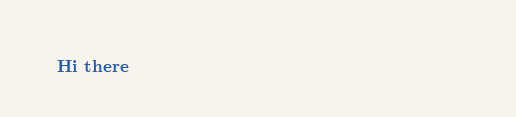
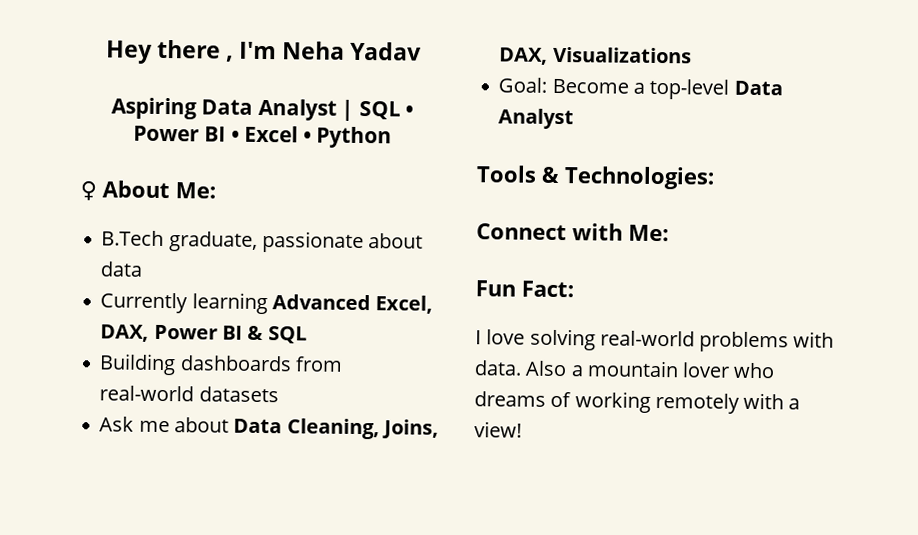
[57,60,129,72] Hi there -> [105,39,423,64] [110,97,415,121] [132,125,393,149] [80,180,216,201] [101,230,424,254] [100,261,144,277] [100,292,434,315] [100,324,307,344] [99,353,343,376] [99,385,279,403] [99,416,439,440] [499,46,692,65] [498,77,783,100] [498,108,575,130] [476,165,715,190] [476,223,669,242] [475,280,574,298] [475,328,835,353] [474,360,776,379] [474,391,801,414] [474,421,522,438] Hey there , I'm Neha Yadav // Aspiring Data Analyst | SQL • Power BI • Excel • Python // ♀ About Me: // B.Tech graduate, passionate about data // Currently learning Advanced Excel, DAX, Power BI & SQL // Building dashboards from real-world datasets // Ask me about Data Cleaning, Joins, DAX, Visualizations // Goal: Become a top-level Data Analyst // Tools & Technologies: // Connect with Me: // Fun Fact: // I love solving real-world problems with data. Also a mountain lover who dreams of working remotely with a view!

